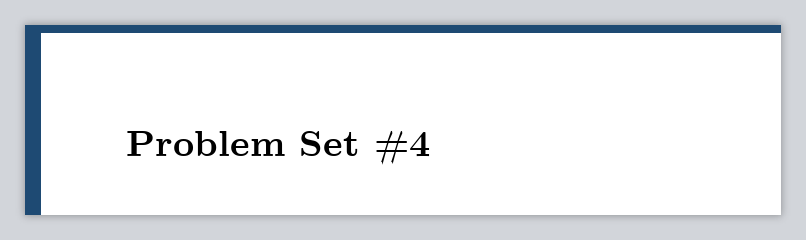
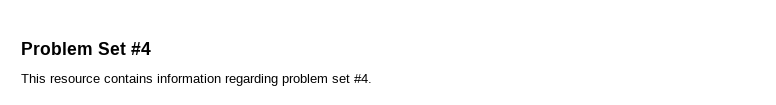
(430, 147) none -> [21,74,372,86] // This resource contains information regarding problem set #4.

